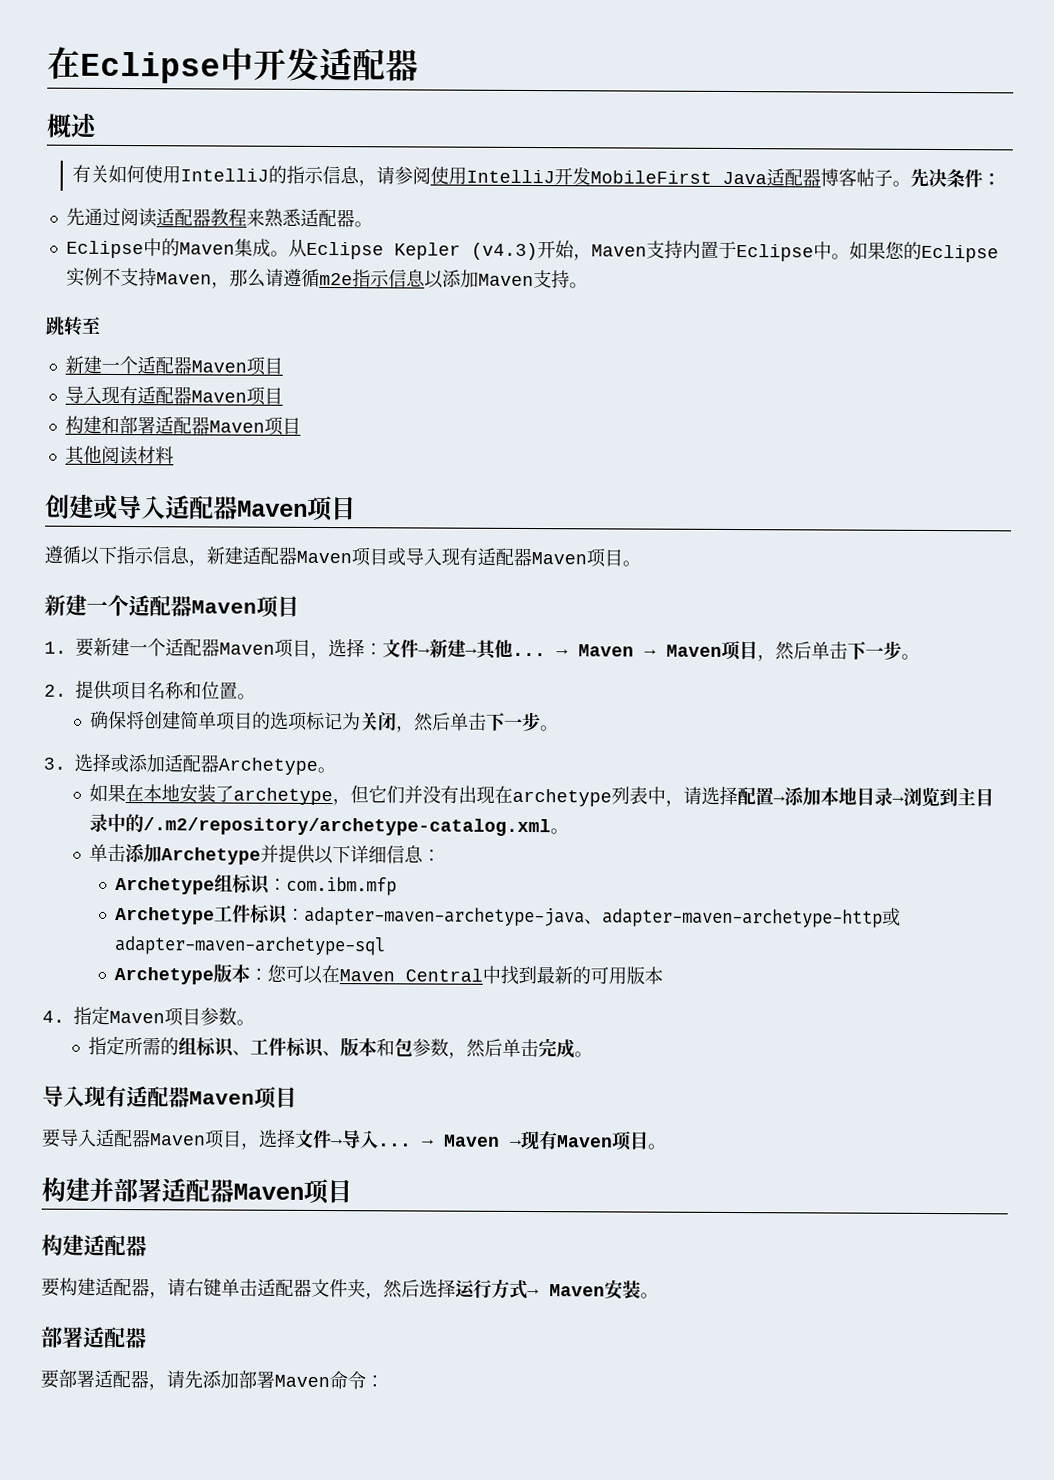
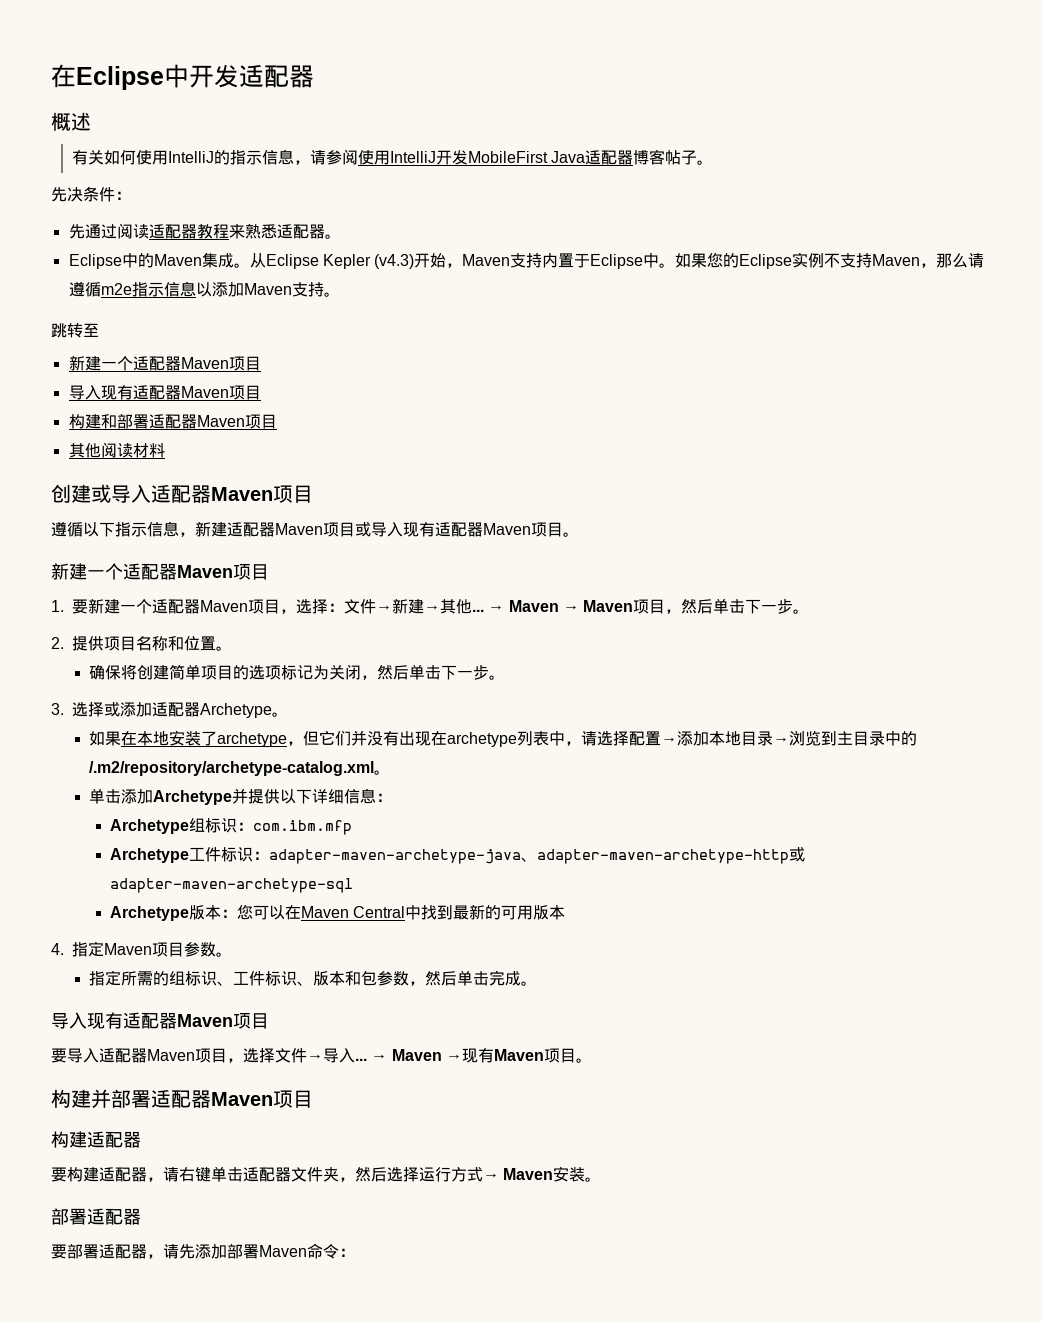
(912, 183) none -> (714, 162) //

